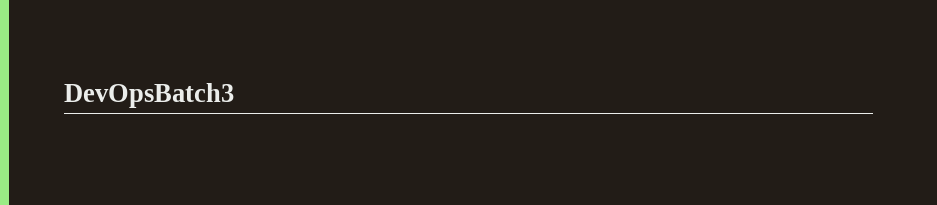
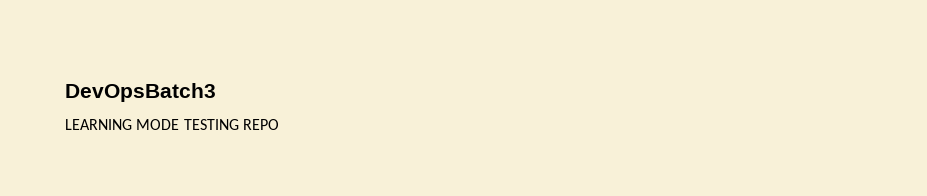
(234, 95) none -> [65,119,279,130] // LEARNING MODE TESTING REPO

